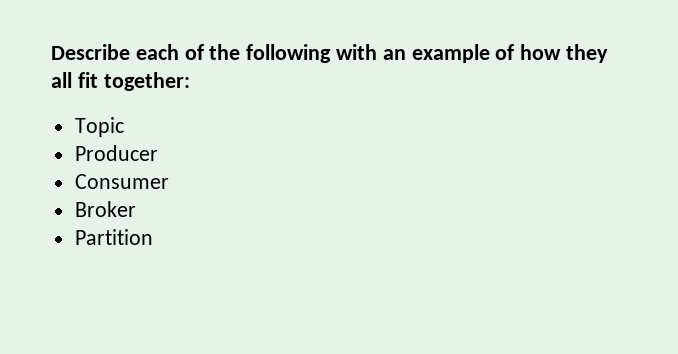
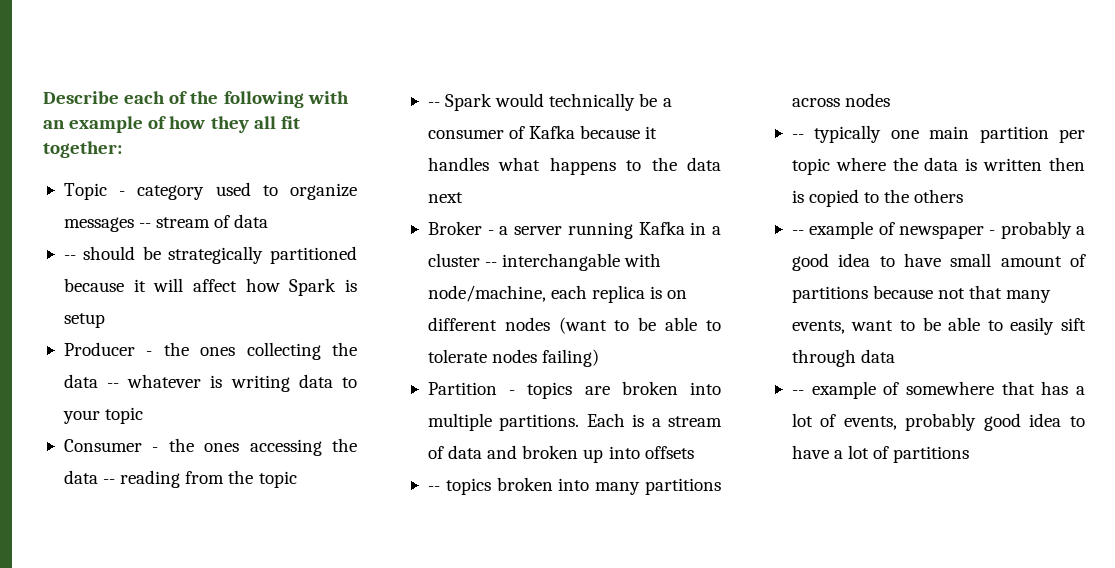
[74,145,158,161] [74,174,169,189] [74,201,136,217] [74,229,153,245] // Producer // Consumer // Broker // Partition -> [119,182,357,200] [63,214,269,232] [63,246,357,264] [63,278,358,296] [63,313,105,328] [63,342,358,360] [63,374,358,392] [62,407,144,424] [63,438,358,456] [63,470,297,488] [427,93,672,111] [427,125,658,139] [427,157,721,175] [427,192,463,203] [427,221,721,239] [427,253,662,271] [427,285,688,303] [427,317,721,334] [427,349,600,367] [427,381,721,399] [427,413,722,431] [427,445,694,463] [427,477,722,495] [791,93,891,107] [791,125,1085,143] [791,157,1085,175] [791,189,964,207] [791,221,1085,239] [791,253,1086,271] [791,285,1052,303] [791,317,1086,335] [791,349,896,367] [791,381,1085,399] [791,413,1085,431] [791,445,970,463] - category used to organize messages -- stream of data // -- should be strategically partitioned because it will affect how Spark is setup // Producer - the ones collecting the data -- whatever is writing data to your topic // Consumer - the ones accessing the data -- reading from the topic // -- Spark would technically be a consumer of Kafka because it handles what happens to the data next // Broker - a server running Kafka in a cluster -- interchangable with node/machine, each replica is on different nodes (want to be able to tolerate nodes failing) // Partition - topics are broken into multiple partitions. Each is a stream of data and broken up into offsets // -- topics broken into many partitions across nodes // -- typically one main partition per topic where the data is written then is copied to the others // -- example of newspaper - probably a good idea to have small amount of partitions because not that many events, want to be able to easily sift through data // -- example of somewhere that has a lot of events, probably good idea to have a lot of partitions

